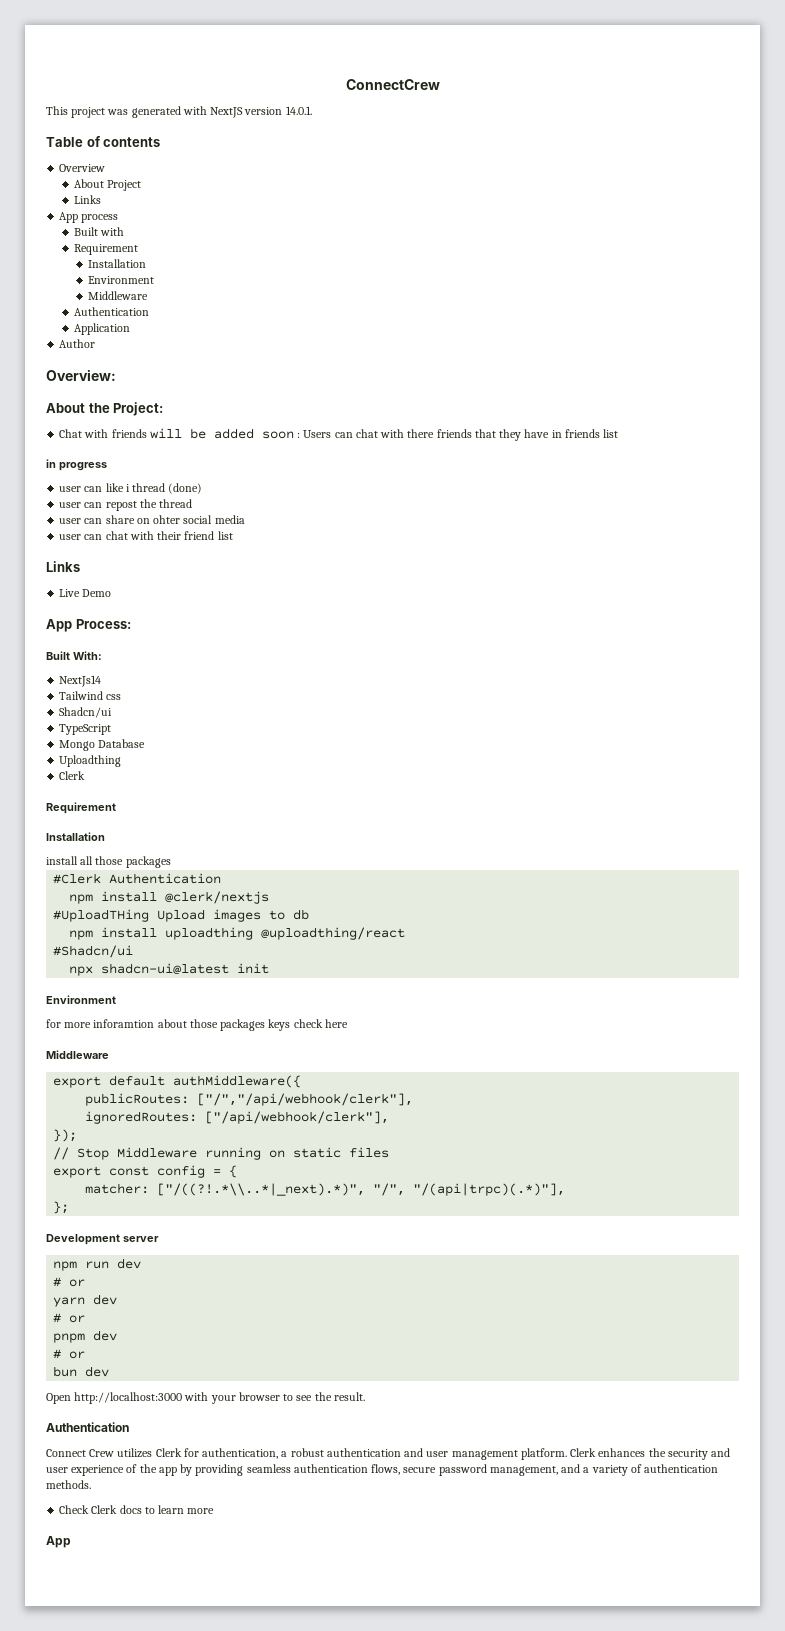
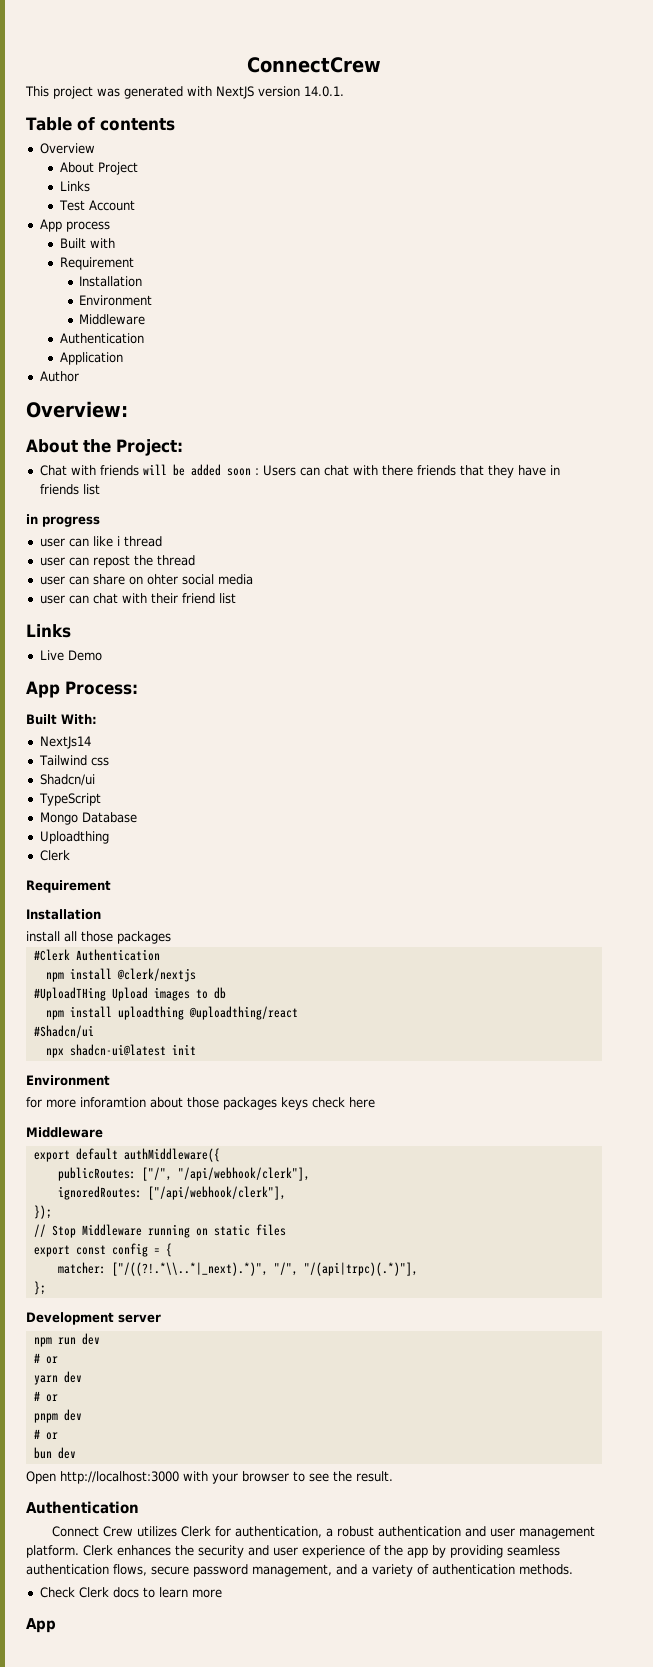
(101, 199) none -> [58,200,135,211] // Test Account
[168,483,203,494] (done) -> (162, 541) none
[197,1093,414,1106] ["/","/api/webhook/clerk"], -> [141,1167,310,1181] ["/", "/api/webhook/clerk"],

